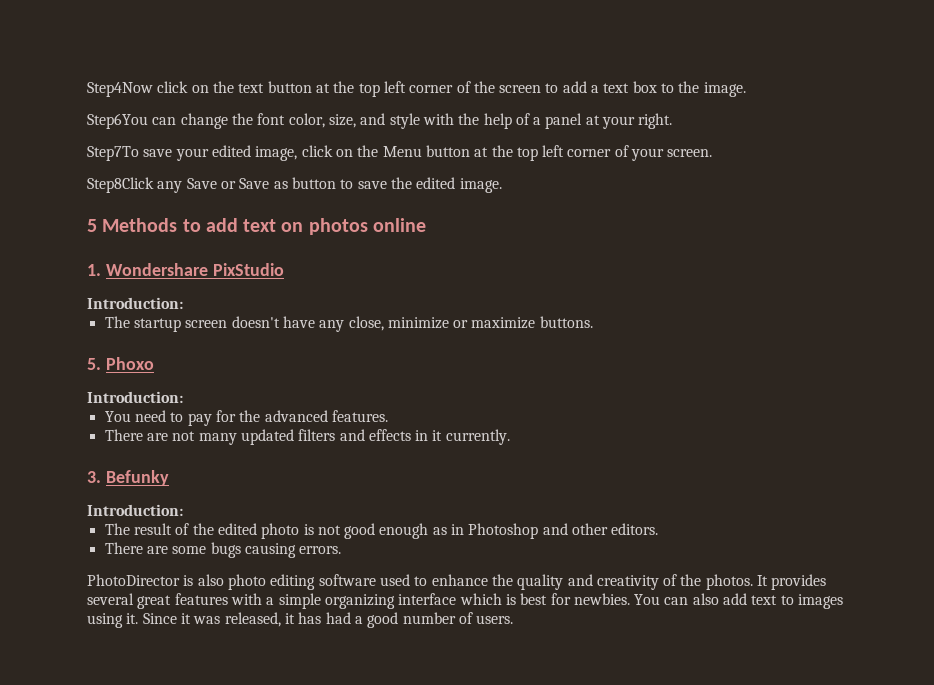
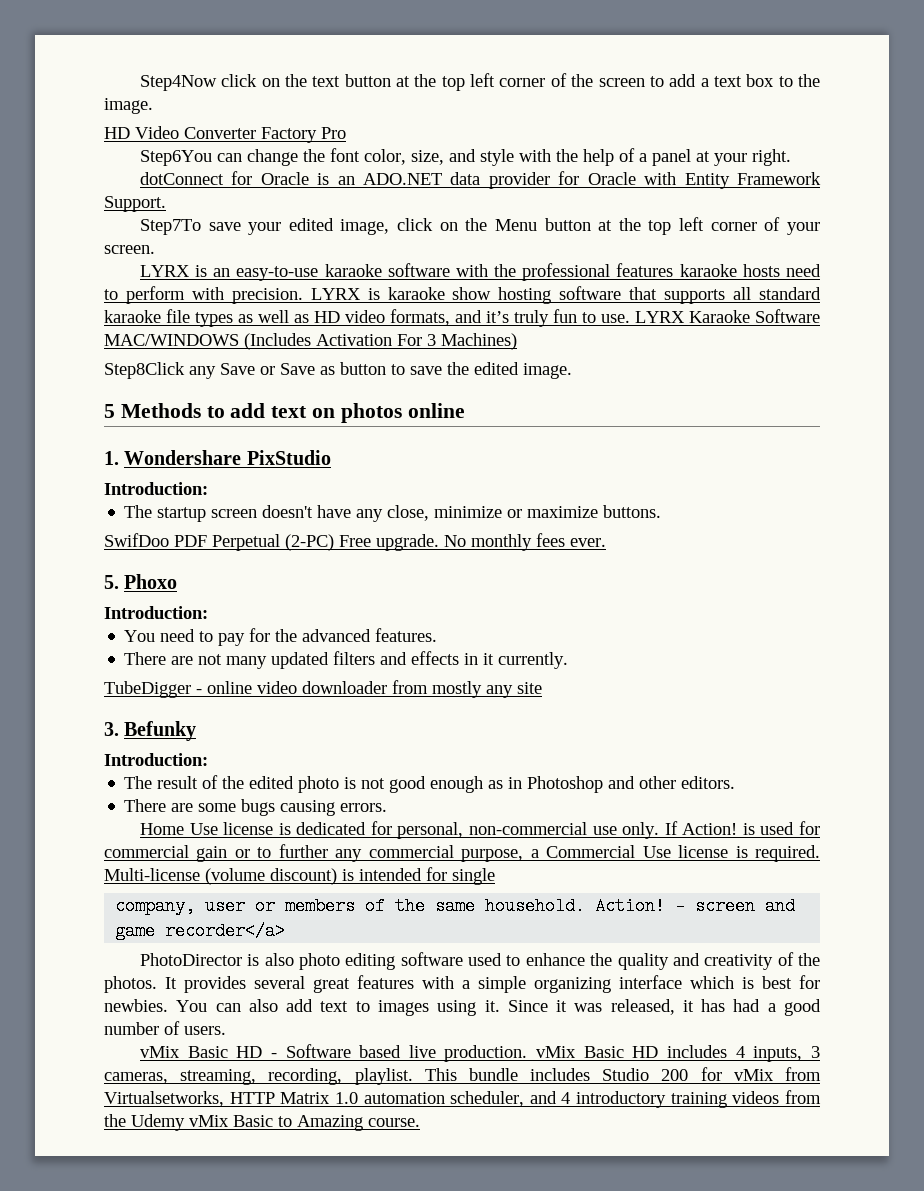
(746, 89) none -> [104,126,346,143] // HD Video Converter Factory Pro
(673, 121) none -> [139,171,822,189] [104,196,166,212] // dotConnect for Oracle is an ADO.NET data provider for Oracle with Entity Framework Support.
(713, 153) none -> [139,263,822,281] [104,286,821,304] [104,309,820,327] [104,333,517,350] // LYRX is an easy-to-use karaoke software with the professional features karaoke hosts need to perform with precision. LYRX is karaoke show hosting software that supports all standard karaoke file types as well as HD video formats, and it’s truly fun to use. LYRX Karaoke Software MAC/WINDOWS (Includes Activation For 3 Machines)
(593, 322) none -> [104,533,606,551] // SwifDoo PDF Perpetual (2-PC) Free upgrade. No monthly fees ever.
(510, 437) none -> [104,680,542,698] // TubeDigger - online video downloader from mostly any site
(342, 550) none -> [139,821,821,839] [104,844,820,862] [104,867,495,885] [115,897,796,915] [115,922,286,940] // Home Use license is dedicated for personal, non-commercial use only. If Action! is used for commercial gain or to further any commercial purpose, a Commercial Use license is required. Multi-license (volume discount) is intended for single // company, user or members of the same household. Action! - screen and game recorder</a>
(514, 619) none -> [139,1044,821,1062] [104,1067,821,1085] [104,1090,821,1108] [104,1114,420,1131] // vMix Basic HD - Software based live production. vMix Basic HD includes 4 inputs, 3 cameras, streaming, recording, playlist. This bundle includes Studio 200 for vMix from Virtualsetworks, HTTP Matrix 1.0 automation scheduler, and 4 introductory training videos from the Udemy vMix Basic to Amazing course.

